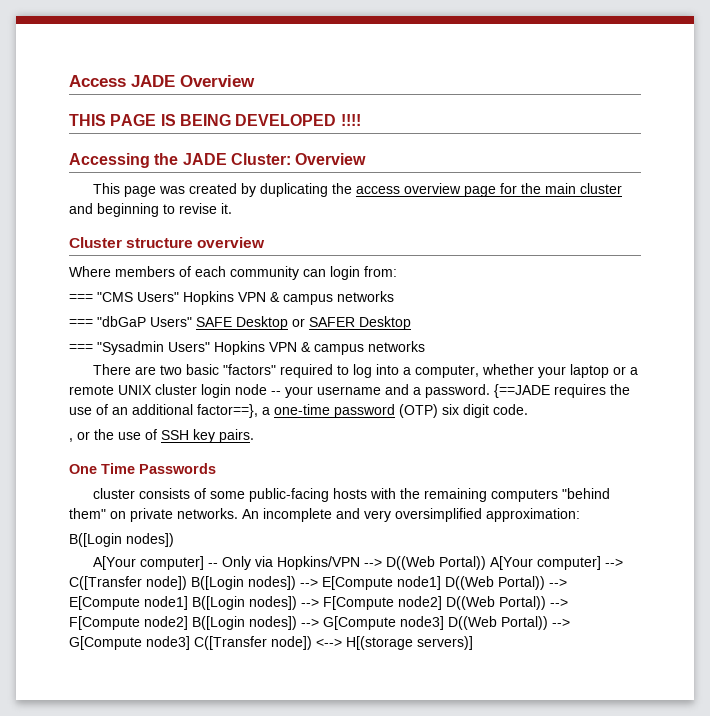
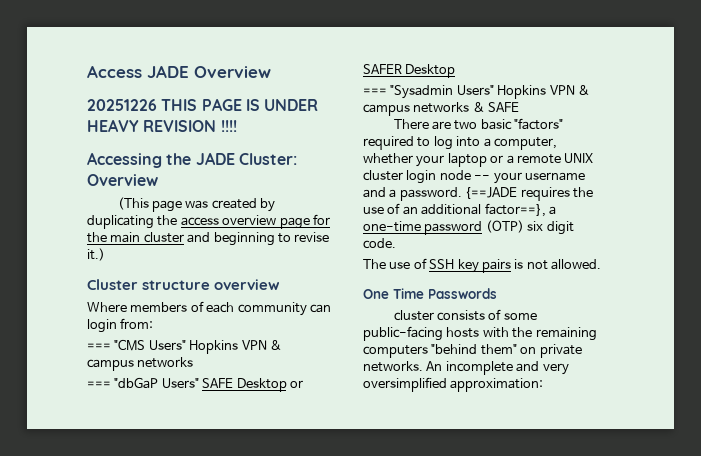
(255, 81) none -> [87,99,157,111] 20251226
[179,114,337,126] BEING DEVELOPED -> [264,99,319,111] [87,119,217,132] UNDER HEAVY REVISION
[92,183,120,194] This -> [117,197,149,210] (This
[221,203,232,214] it. -> [87,248,105,261] it.)
(425, 346) none -> [472,102,520,112] & SAFE
[69,429,114,442] , or the -> [363,259,386,269] The
[219,429,254,443] pairs. -> [481,259,601,273] pairs is not allowed.
[69,533,174,547] [92,556,623,570] [69,576,567,590] [69,596,568,610] [69,616,570,630] [69,636,473,650] // B([Login nodes]) // A[Your computer] -- Only via Hopkins/VPN --> D((Web Portal)) A[Your computer] --> C([Transfer node]) B([Login nodes]) --> E[Compute node1] D((Web Portal)) --> E[Compute node1] B([Login nodes]) --> F[Compute node2] D((Web Portal)) --> F[Compute node2] B([Login nodes]) --> G[Compute node3] D((Web Portal)) --> G[Compute node3] C([Transfer node]) <--> H[(storage servers)] -> (544, 385) none

